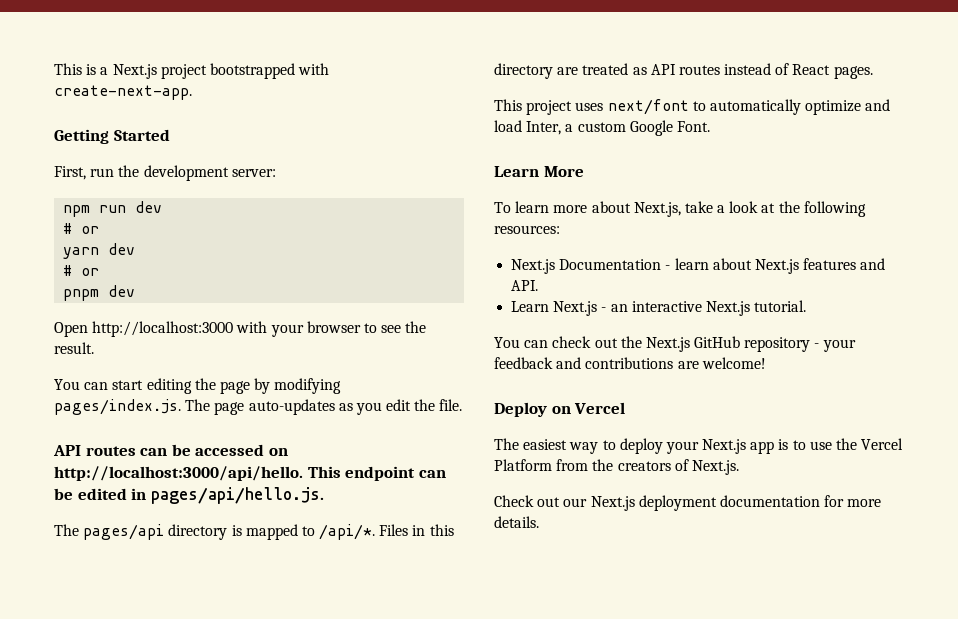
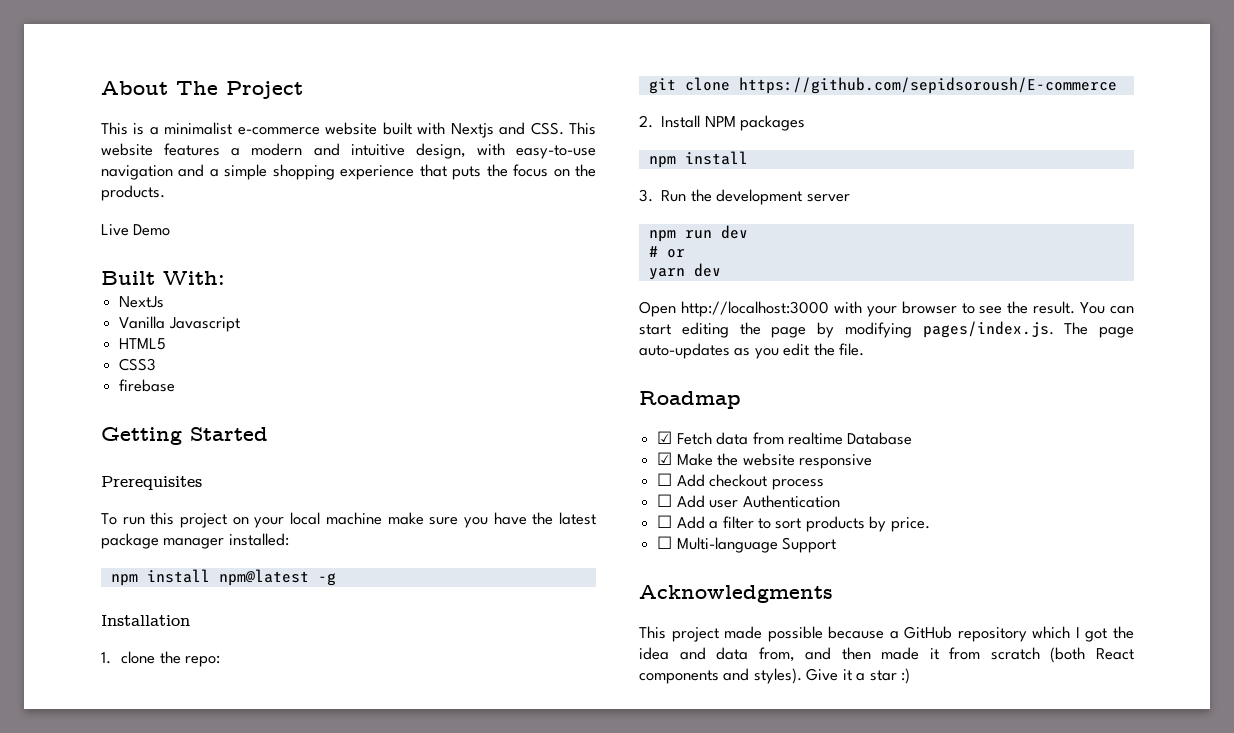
[54,63,330,79] [54,85,192,100] [54,129,170,144] [54,166,115,180] This is a Next.js project bootstrapped with create-next-app. // Getting Started // First, run -> [101,81,303,99] [101,122,596,138] [101,143,596,159] [101,164,596,180] [101,185,165,201] [101,224,171,236] [101,271,225,285] [119,296,165,308] [119,316,240,332] [119,338,167,350] [119,358,157,371] [119,379,176,392] [101,427,268,445] [101,476,202,490] [101,512,596,528] [101,533,289,549] [110,569,336,586] [101,615,190,626] [101,651,221,667] [648,77,1117,94] [639,115,806,131] [648,151,748,168] [639,189,687,202] About The Project // This is a minimalist e-commerce website built with Nextjs and CSS. This website features a modern and intuitive design, with easy-to-use navigation and a simple shopping experience that puts the focus on the products. // Live Demo // Built With: // NextJs // Vanilla Javascript // HTML5 // CSS3 // firebase // Getting Started // Prerequisites // To run this project on your local machine make sure you have the latest package manager installed: // npm install npm@latest -g // Installation // 1. clone the repo: // git clone https://github.com/sepidsoroush/E-commerce // 2. Install NPM packages // npm install // 3. Run
[231,169,276,177] server: -> [806,194,850,202] server
[63,265,100,276] [63,285,136,301] // # or // pnpm dev -> (721, 270) none
(94, 348) // -> (1076, 307) none
[53,444,288,456] [54,466,446,481] [54,487,324,504] [54,524,454,540] [494,63,873,79] [494,99,891,115] [494,120,710,136] [494,166,584,177] [494,201,866,217] [494,225,560,234] [511,258,886,274] [511,280,539,291] [511,300,807,316] [494,336,856,352] [494,357,766,369] [494,402,626,417] [494,438,904,454] [494,459,739,475] [494,495,882,511] [494,516,539,528] API routes can be accessed on http://localhost:3000/api/hello. This endpoint can be edited in pages/api/hello.js. // The pages/api directory is mapped to /api/*. Files in this directory are treated as API routes instead of React pages. // This project uses next/font to automatically optimize and load Inter, a custom Google Font. // Learn More // To learn more about Next.js, take a look at the following resources: // Next.js Documentation - learn about Next.js features and API. // Learn Next.js - an interactive Next.js tutorial. // You can check out the Next.js GitHub repository - your feedback and contributions are welcome! // Deploy on Vercel // The easiest way to deploy your Next.js app is to use the Vercel Platform from the creators of Next.js. // Check out our Next.js deployment documentation for more details. -> [639,391,741,409] [657,431,913,445] [657,452,872,469] [657,473,824,490] [657,494,840,508] [657,515,930,532] [657,536,837,553] [639,585,833,603] [639,626,1134,642] [639,647,1134,663] [639,668,911,684] Roadmap // ☑ Fetch data from realtime Database // ☑ Make the website responsive // ☐ Add checkout process // ☐ Add user Authentication // ☐ Add a filter to sort products by price. // ☐ Multi-language Support // Acknowledgments // This project made possible because a GitHub repository which I got the idea and data from, and then made it from scratch (both React components and styles). Give it a star :)

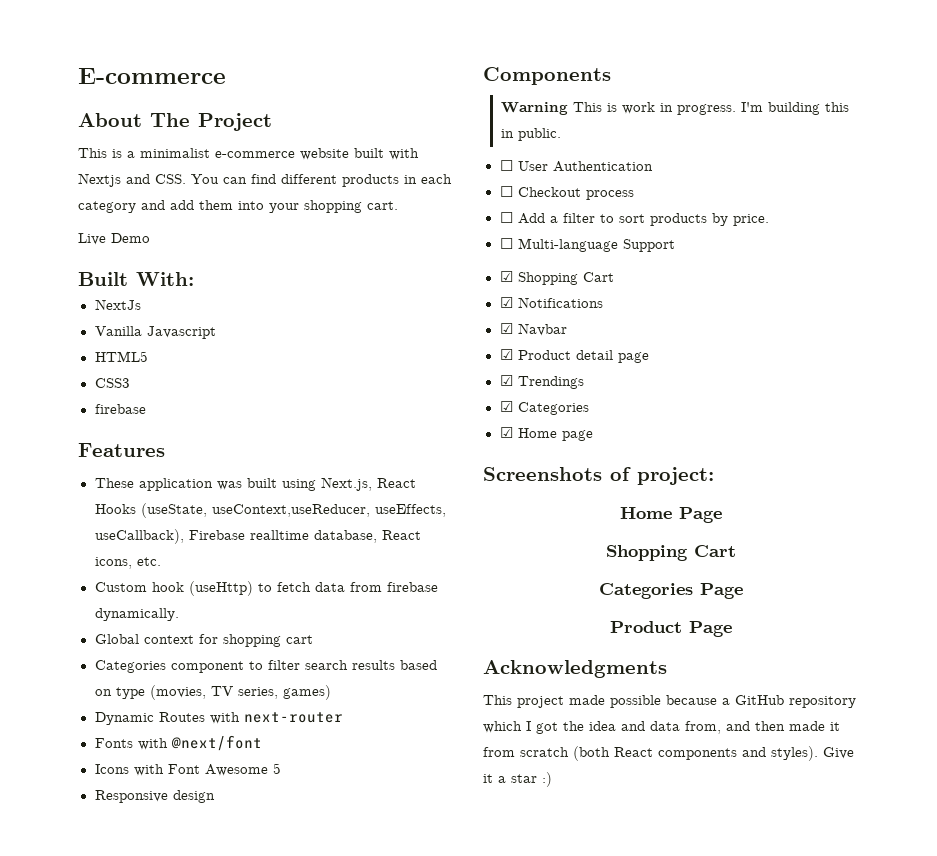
(101, 88) none -> [78,68,226,84] E-commerce //
[569,122,596,135] [101,143,596,159] [101,164,596,180] [101,185,165,201] This website features a modern and intuitive design, with easy-to-use navigation and a simple shopping experience that puts the focus on the products. -> [191,174,452,187] [78,200,398,213] You can find different products in each category and add them into your shopping cart.
[101,427,268,445] [101,476,202,490] [101,512,596,528] [101,533,289,549] [110,569,336,586] [101,615,190,626] [101,651,221,667] [648,77,1117,94] [639,115,806,131] [648,151,748,168] [639,189,850,205] [648,225,748,242] [648,246,685,258] [648,263,721,280] [639,301,1134,317] [639,321,1134,338] [639,343,865,359] [639,391,741,409] [657,431,913,445] [657,452,872,469] [657,473,824,490] [657,494,840,508] Getting Started // Prerequisites // To run this project on your local machine make sure you have the latest package manager installed: // npm install npm@latest -g // Installation // 1. clone the repo: // git clone https://github.com/sepidsoroush/E-commerce // 2. Install NPM packages // npm install // 3. Run the development server // npm run dev // # or // yarn dev // Open http://localhost:3000 with your browser to see the result. You can start editing the page by modifying pages/index.js. The page auto-updates as you edit the file. // Roadmap // ☑ Fetch data from realtime Database // ☑ Make the website responsive // ☐ Add checkout process // ☐ Add user Authentication -> [78,443,165,457] [94,477,416,491] [94,503,446,518] [94,529,421,544] [94,557,161,569] [94,581,438,596] [94,608,179,621] [94,634,313,647] [94,660,437,673] [94,685,331,700] [94,712,343,725] [94,735,262,751] [94,763,281,776] [94,790,215,803] [483,67,611,85] [500,102,849,115] [500,128,561,141] [499,160,653,172] [499,186,634,200] Features // These application was built using Next.js, React Hooks (useState, useContext,useReducer, useEffects, useCallback), Firebase realltime database, React icons, etc. // Custom hook (useHttp) to fetch data from firebase dynamically. // Global context for shopping cart // Categories component to filter search results based on type (movies, TV series, games) // Dynamic Routes with next-router // Fonts with @next/font // Icons with Font Awesome 5 // Responsive design // Components // Warning This is work in progress. I'm building this in public. // ☐ User Authentication // ☐ Checkout process
(837, 545) none -> [499,271,614,285] [499,297,603,308] [499,323,567,336] [499,349,649,363] [499,375,584,389] [499,401,589,415] [499,427,593,441] [483,467,714,485] [620,507,722,523] [606,545,736,561] [599,583,743,599] [610,621,732,637] // ☑ Shopping Cart // ☑ Notifications // ☑ Navbar // ☑ Product detail page // ☑ Trendings // ☑ Categories // ☑ Home page // Screenshots of project: // Home Page // Shopping Cart // Categories Page // Product Page

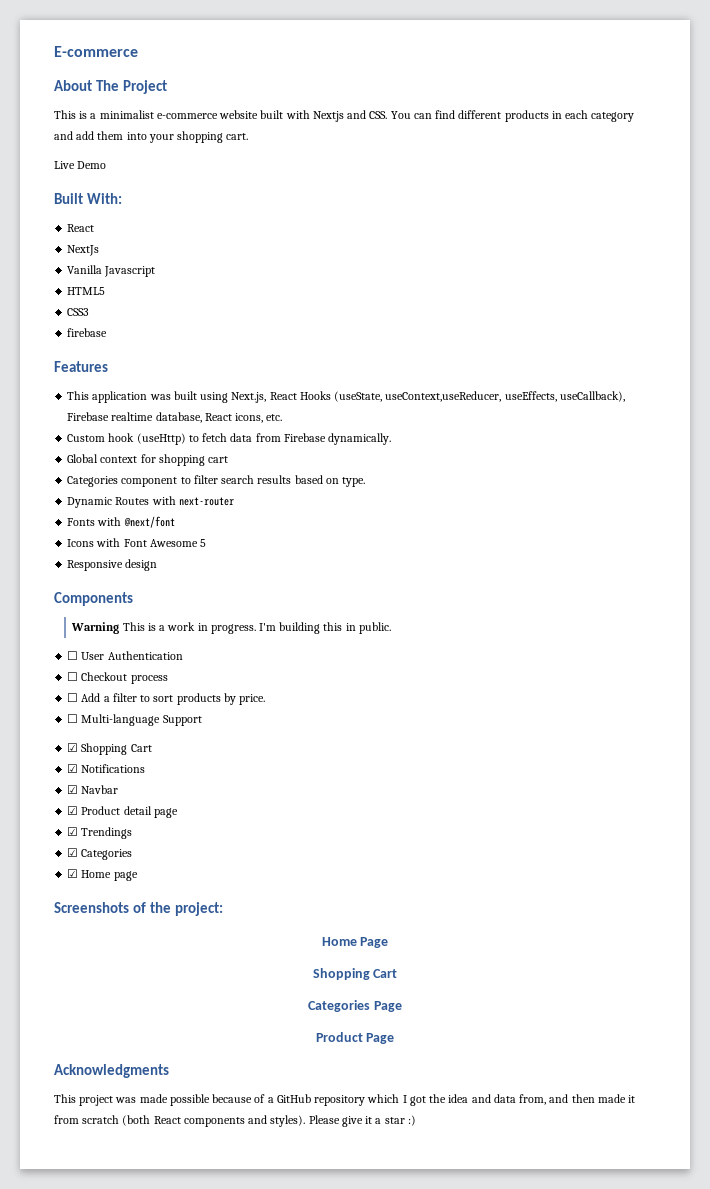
(194, 279) none -> [67,224,95,232] // React
[94,478,134,488] These -> [67,391,90,400] This
[249,530,309,540] realltime -> [111,412,154,421] realtime
[386,582,438,592] firebase -> [283,433,326,442] Firebase
[115,685,331,700] type (movies, TV series, games) -> [342,477,366,487] type.
(617, 107) none -> [159,625,166,631] a
(631, 474) none -> [149,902,171,913] the
(564, 702) none -> [115,1097,137,1103] was
(717, 700) none -> [254,1094,266,1103] of
[823,747,854,759] Give -> [308,1115,363,1127] Please give

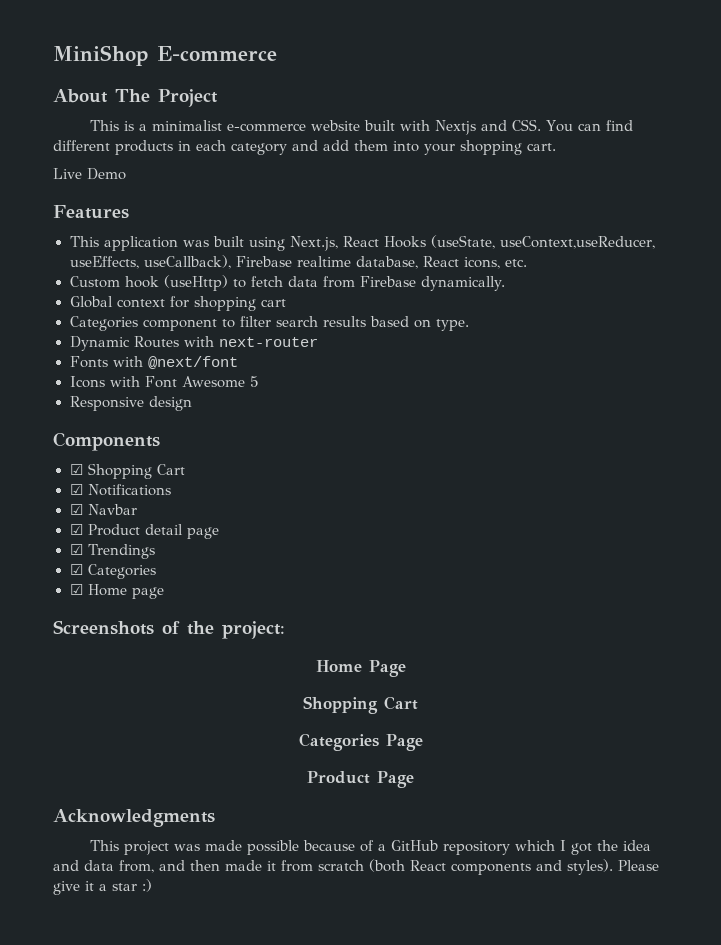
(54, 51) none -> [53,45,149,66] MiniShop
[54,193,122,204] [67,224,95,232] [67,245,100,256] [67,265,156,277] [67,287,106,295] [67,308,90,316] [67,328,108,337] // Built With: // React // NextJs // Vanilla Javascript // HTML5 // CSS3 // firebase -> (126, 174) none
[71,622,391,634] [67,651,183,660] [67,672,168,684] [67,693,266,705] [67,714,202,726] // Warning This is a work in progress. I'm building this in public. // ☐ User Authentication // ☐ Checkout process // ☐ Add a filter to sort products by price. // ☐ Multi-language Support -> (160, 441) none

